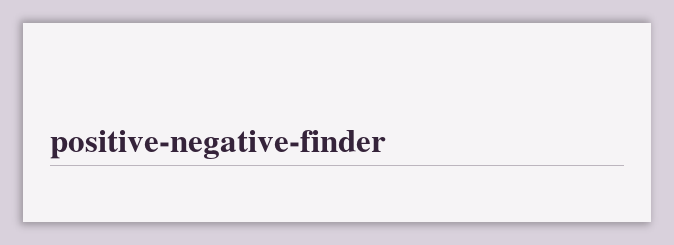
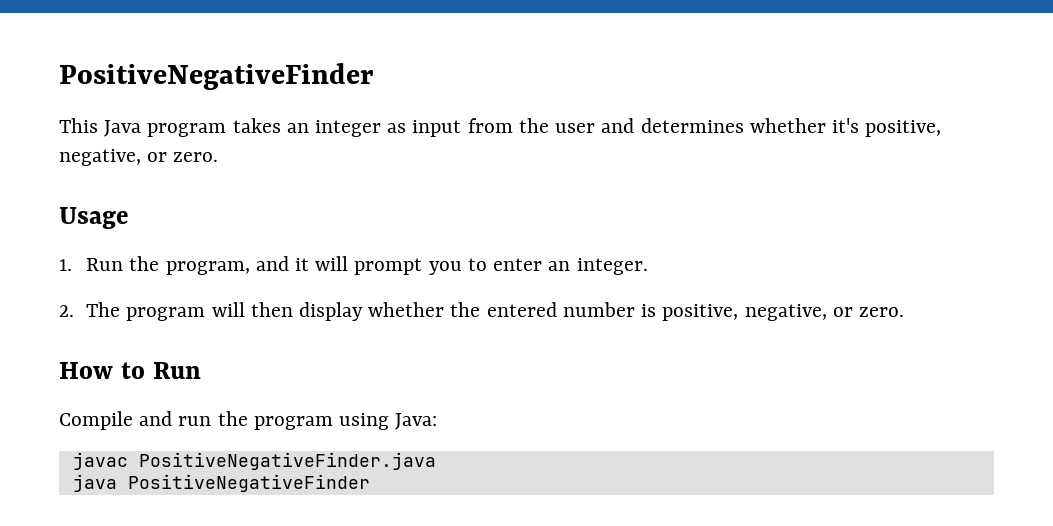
[50,130,386,159] positive-negative-finder -> [59,63,374,90] [59,118,942,137] [59,149,219,166] [59,207,129,229] [59,256,648,275] [59,302,904,321] [59,362,201,379] [59,411,438,430] [72,452,436,470] [72,474,370,492] PositiveNegativeFinder // This Java program takes an integer as input from the user and determines whether it's positive, negative, or zero. // Usage // 1. Run the program, and it will prompt you to enter an integer. // 2. The program will then display whether the entered number is positive, negative, or zero. // How to Run // Compile and run the program using Java: // javac PositiveNegativeFinder.java // java PositiveNegativeFinder

